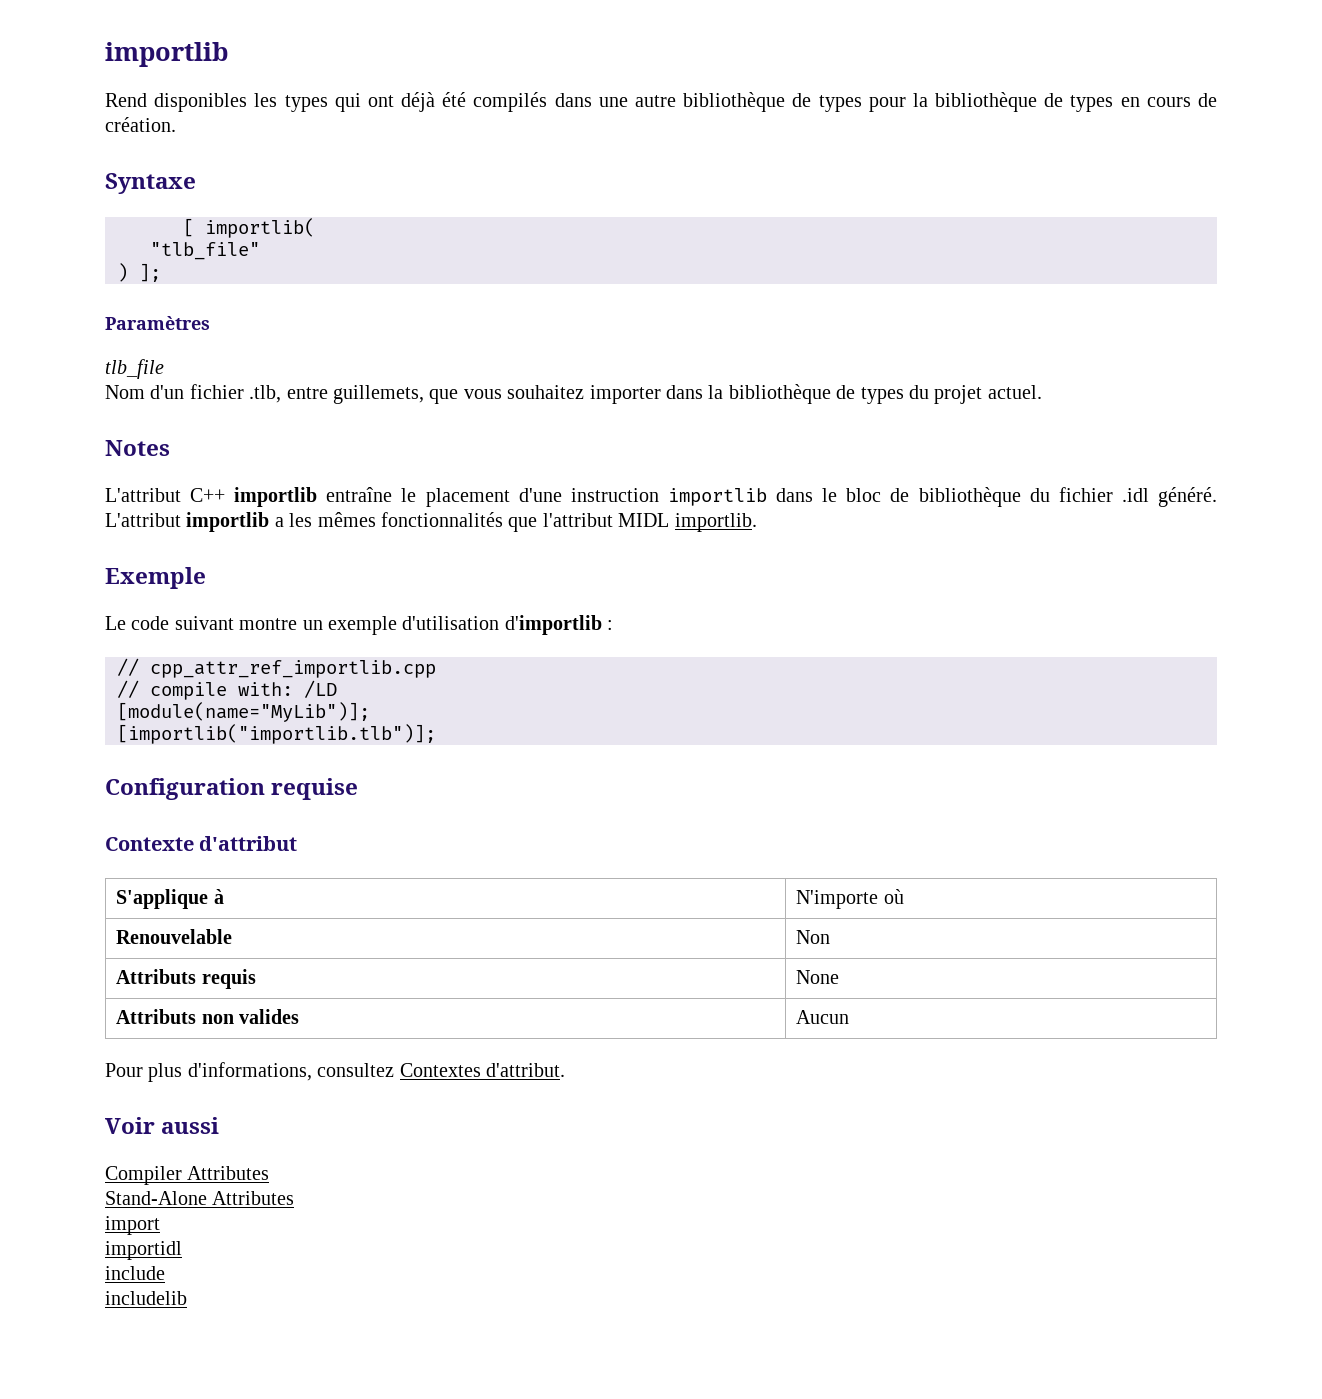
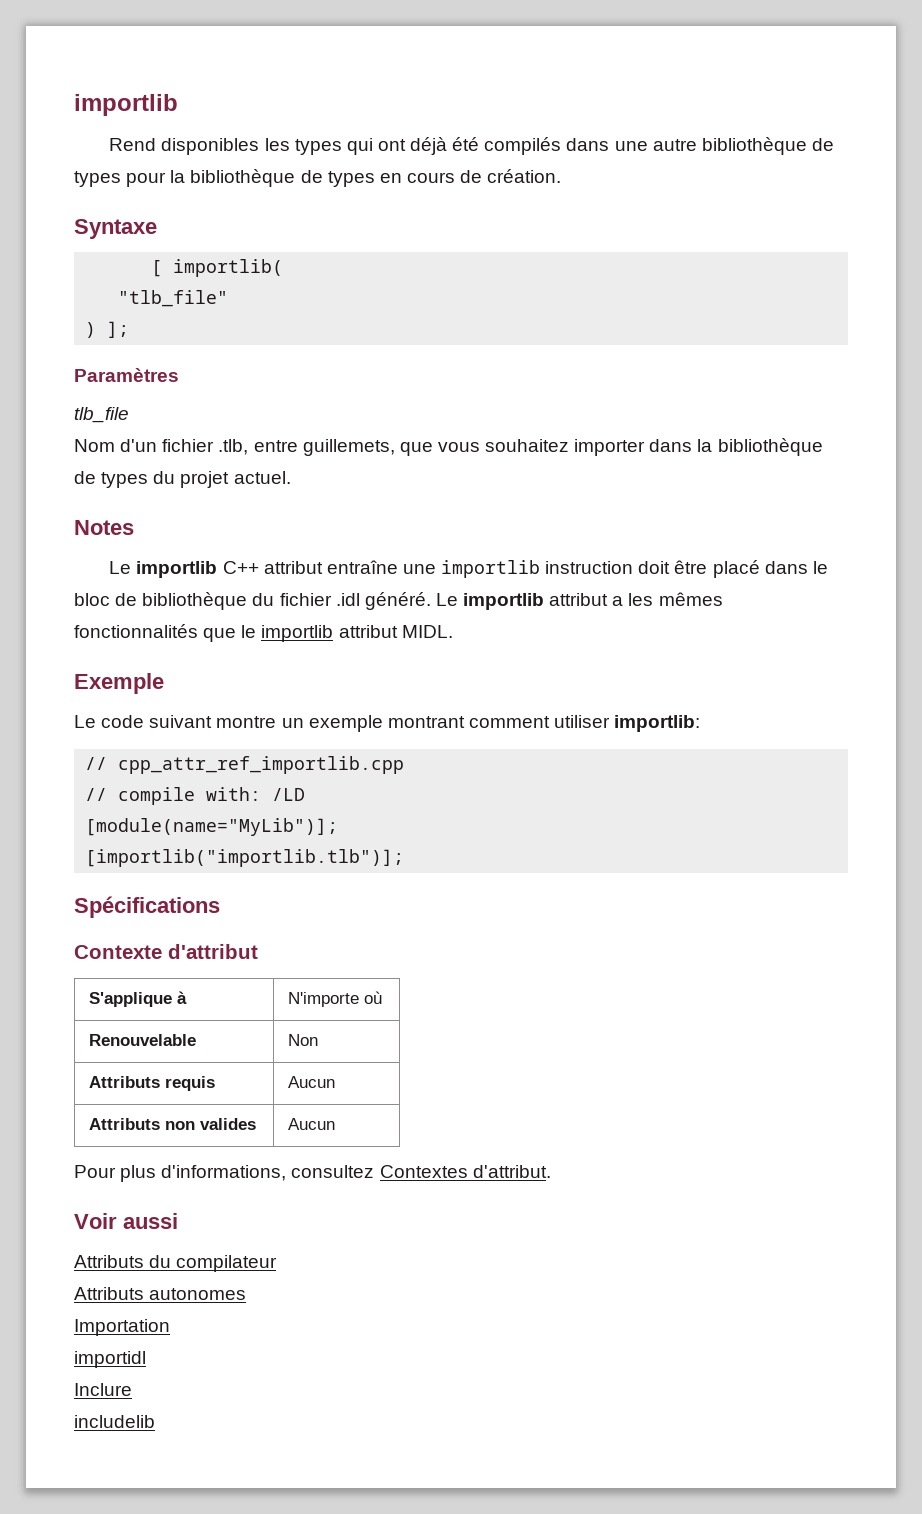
[105,487,767,507] L'attribut C++ importlib entraîne le placement d'une instruction importlib -> [109,560,760,578] Le importlib C++ attribut entraîne une importlib instruction doit être placé
[105,512,270,532] L'attribut importlib -> [435,593,609,610] Le importlib attribut
[542,513,757,532] l'attribut MIDL importlib. -> [241,625,453,642] le importlib attribut MIDL.
[402,615,614,635] d'utilisation d'importlib : -> [387,715,701,732] montrant comment utiliser importlib:
[105,778,359,800] Configuration requise -> [74,896,220,918] Spécifications
[796,970,840,984] | None -> [287,1076,335,1088] | Aucun
[105,1166,270,1185] [105,1191,295,1205] [105,1216,160,1235] Compiler Attributes // Stand-Alone Attributes // import -> [74,1255,278,1272] [74,1287,247,1300] [74,1319,170,1336] Attributs du compilateur // Attributs autonomes // Importation
[105,1266,165,1280] include -> [74,1383,132,1396] Inclure

